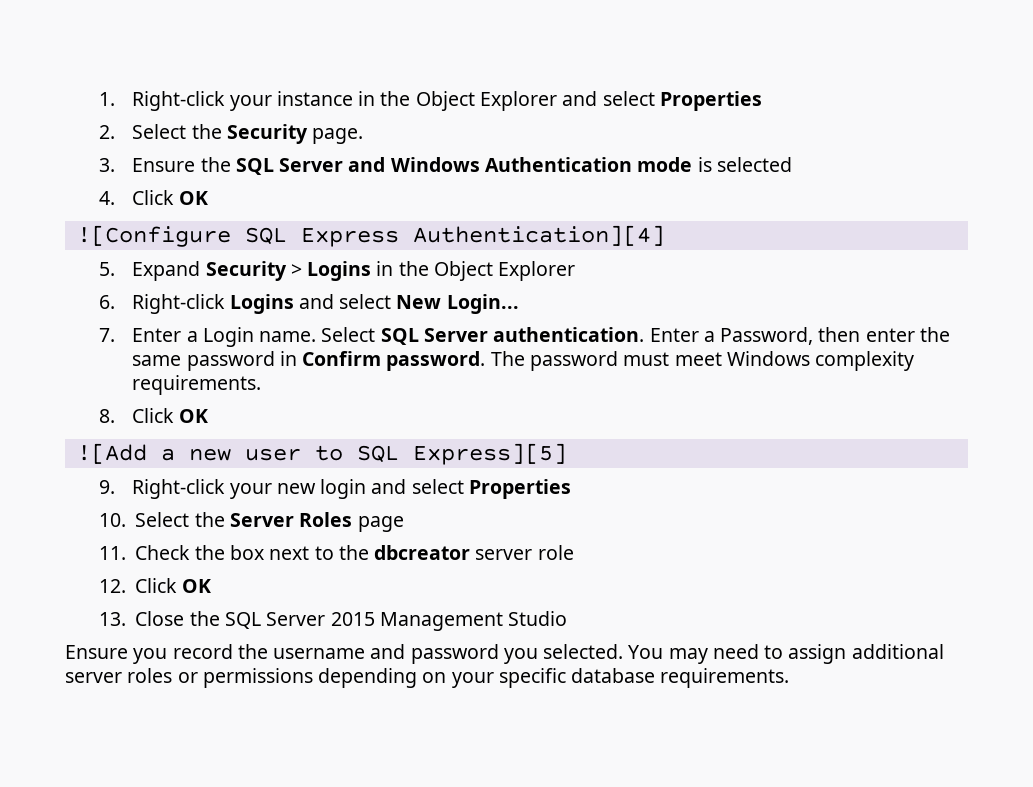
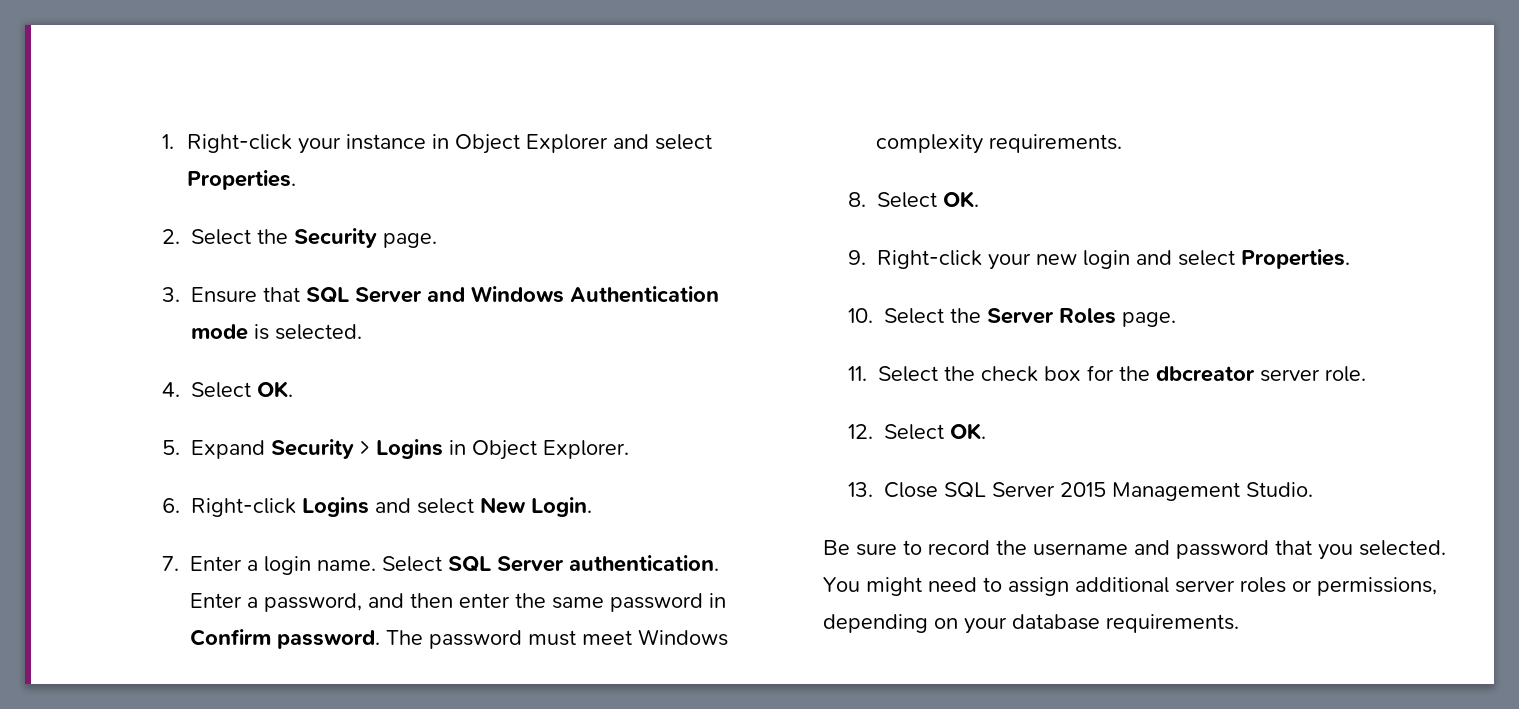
[380,91,411,106] the -> (449, 141) none
[659,91,762,111] Properties -> [186,170,296,190] Properties.
[200,157,231,172] the -> [262,287,300,302] that
[716,157,792,172] selected -> [274,324,362,340] selected.
[132,190,208,205] [76,225,665,247] Click OK // ![Configure SQL Express Authentication][4] -> [190,381,293,398] Select OK.
[398,261,576,281] the Object Explorer -> [471,440,629,460] Object Explorer.
[446,294,519,314] Login... -> [530,497,592,517] Login.
[202,327,254,347] Login -> [263,556,311,575] login
[720,327,814,345] Password, -> [263,593,404,612] password, and
[132,408,208,423] [76,443,567,465] Click OK // ![Add a new user to SQL Express][5] -> [876,191,979,208] Select OK.
[469,479,572,499] Properties -> [1240,249,1350,269] Properties.
[357,516,404,532] page -> [1121,312,1176,327] page.
[135,545,334,560] Check the box next to -> [877,365,1114,382] Select the check box for
[537,545,574,560] role -> [1324,366,1366,382] role.
[135,578,211,593] Click OK -> [883,423,986,440] Select OK.
[189,611,220,626] the -> (938, 490) none
[508,611,568,626] [65,645,168,664] Studio // Ensure you -> [1245,482,1313,497] [823,540,922,556] Studio. // Be sure to
(499, 654) none -> [1275,540,1312,555] that
[668,648,708,664] may -> [866,577,922,596] might
[202,668,313,688] permissions -> [1317,577,1437,596] permissions,
[498,668,566,688] specific -> (1007, 625) none

